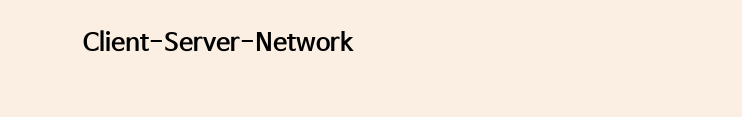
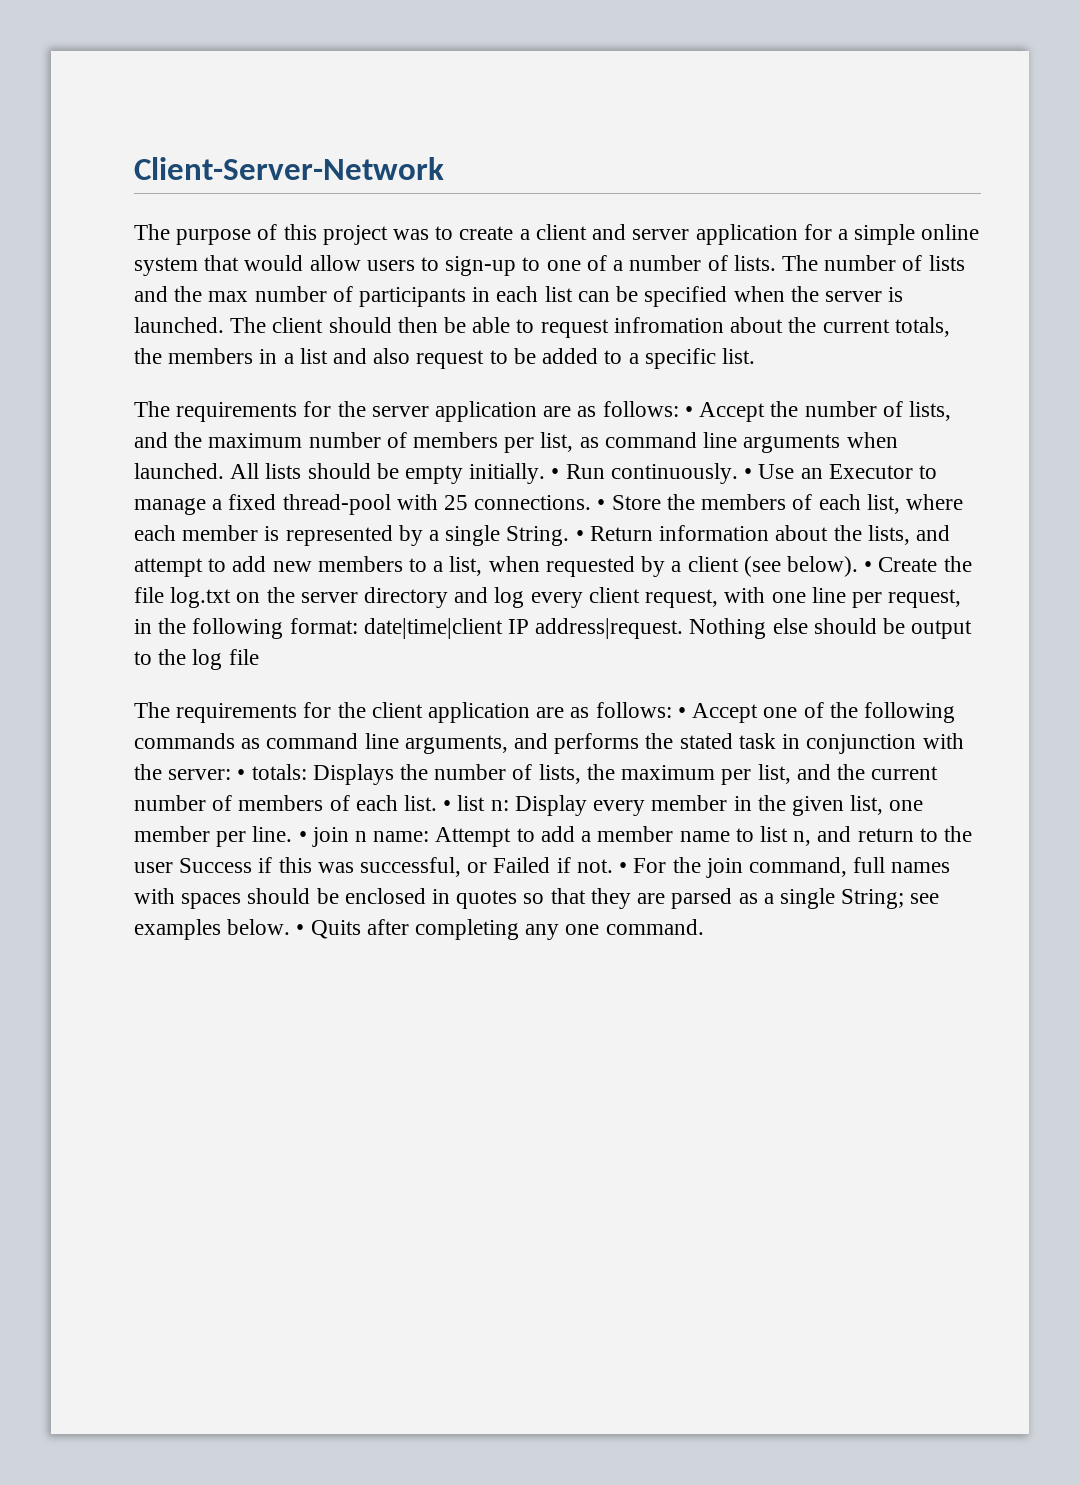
(354, 41) none -> [134,224,980,245] [134,255,965,276] [134,286,904,307] [134,317,950,338] [134,348,755,369] [134,401,951,422] [134,432,898,453] [134,463,937,484] [134,494,963,515] [134,525,950,546] [134,556,972,577] [134,587,962,608] [134,618,973,639] [134,649,259,670] [134,702,955,723] [134,733,964,754] [134,764,939,785] [134,795,924,816] [134,826,972,847] [134,857,951,878] [134,888,940,909] [134,919,704,940] // The purpose of this project was to create a client and server application for a simple online system that would allow users to sign-up to one of a number of lists. The number of lists and the max number of participants in each list can be specified when the server is launched. The client should then be able to request infromation about the current totals, the members in a list and also request to be added to a specific list. // The requirements for the server application are as follows: • Accept the number of lists, and the maximum number of members per list, as command line arguments when launched. All lists should be empty initially. • Run continuously. • Use an Executor to manage a fixed thread-pool with 25 connections. • Store the members of each list, where each member is represented by a single String. • Return information about the lists, and attempt to add new members to a list, when requested by a client (see below). • Create the file log.txt on the server directory and log every client request, with one line per request, in the following format: date|time|client IP address|request. Nothing else should be output to the log file // The requirements for the client application are as follows: • Accept one of the following commands as command line arguments, and performs the stated task in conjunction with the server: • totals: Displays the number of lists, the maximum per list, and the current number of members of each list. • list n: Display every member in the given list, one member per line. • join n name: Attempt to add a member name to list n, and return to the user Success if this was successful, or Failed if not. • For the join command, full names with spaces should be enclosed in quotes so that they are parsed as a single String; see examples below. • Quits after completing any one command.

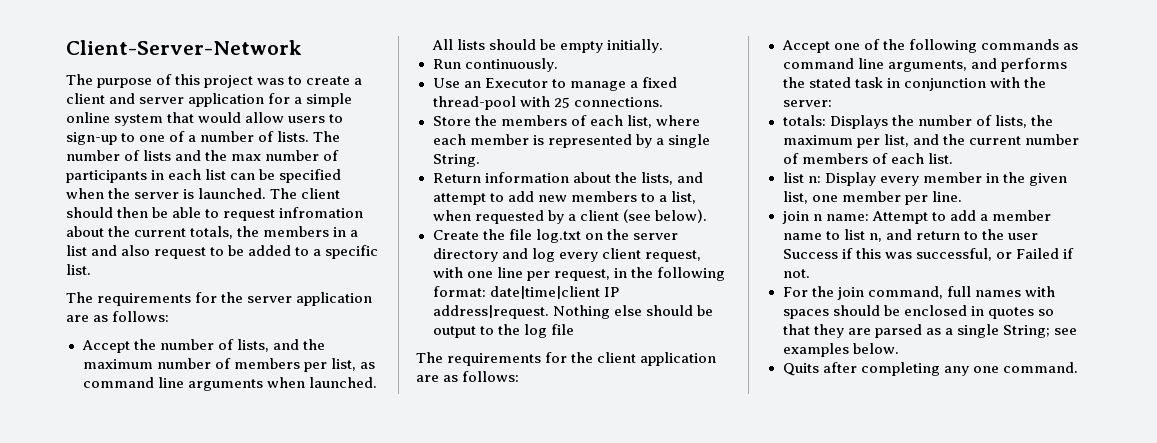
[684,406,693,417] • -> (170, 316) //
[551,468,560,479] • -> (663, 46) //
[744,468,753,479] • -> (558, 65) //
[597,499,606,510] • -> (663, 102) //
[575,530,584,541] • -> (480, 160) //
[864,561,873,572] • -> (707, 216) //
[677,707,686,718] • -> (520, 376) //
[237,769,246,780] • -> (832, 103) //
[443,800,452,811] • -> (953, 158) //
[298,831,307,842] • -> (962, 196) //
[619,862,628,873] • -> (810, 273) //
[296,924,305,935] • -> (899, 348) //

